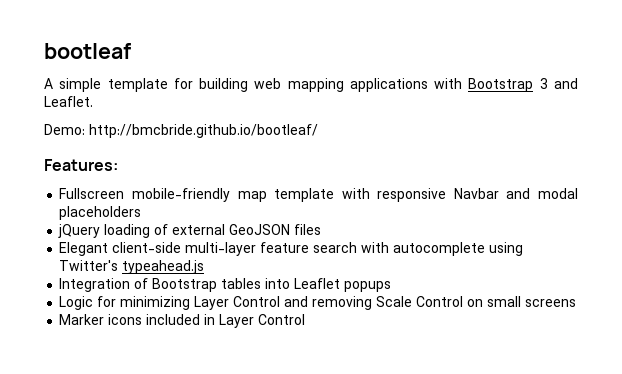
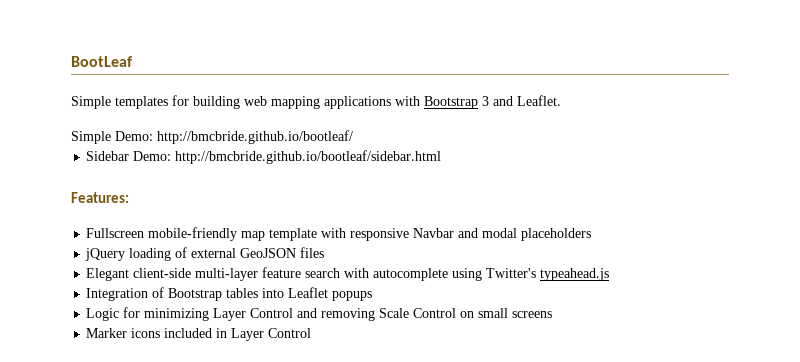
[44,43,131,59] [44,78,168,92] bootleaf // A simple template -> [71,56,133,67] [71,96,168,109] BootLeaf // Simple templates
(93, 101) none -> [71,131,111,144] Simple
(318, 131) none -> [86,150,442,164] // Sidebar Demo: http://bmcbride.github.io/bootleaf/sidebar.html

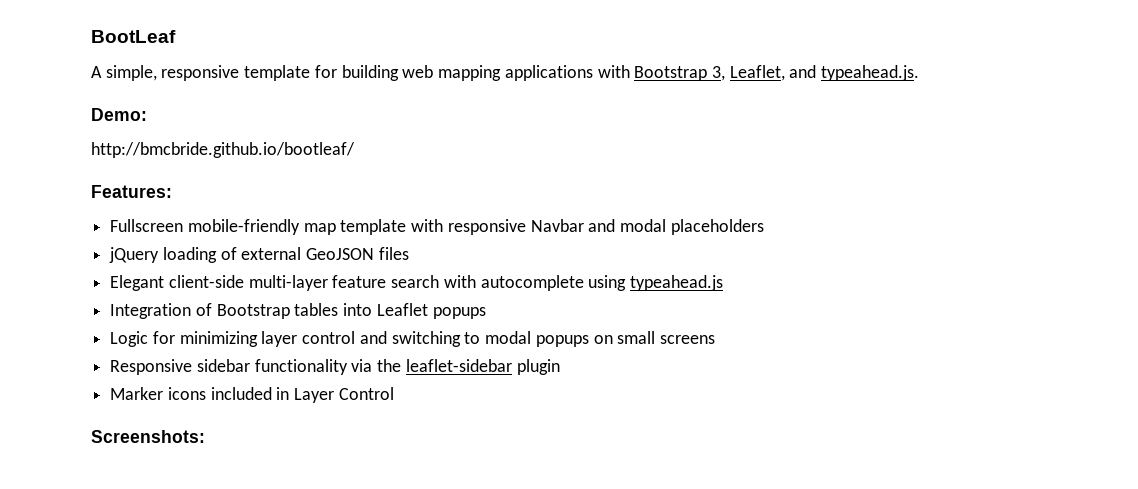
[71,96,168,109] Simple templates -> [91,65,311,81] A simple, responsive template
[482,95,561,106] [71,131,153,144] 3 and Leaflet. // Simple Demo: -> [711,65,920,81] [91,108,147,121] 3, Leaflet, and typeahead.js. // Demo: //
[86,150,442,164] // Sidebar Demo: http://bmcbride.github.io/bootleaf/sidebar.html -> (355, 150) none
[486,268,537,278] Twitter's -> (627, 283) none
[213,308,553,321] Layer Control and removing Scale Control on small screens -> [261,331,715,347] [110,359,560,375] layer control and switching to modal popups on small screens // Responsive sidebar functionality via the leaflet-sidebar plugin
(312, 333) none -> [91,430,205,443] // Screenshots:

